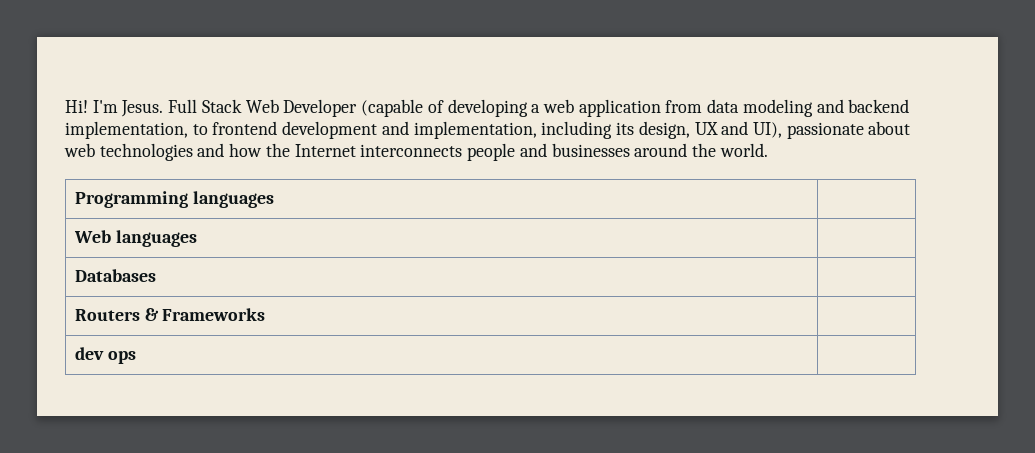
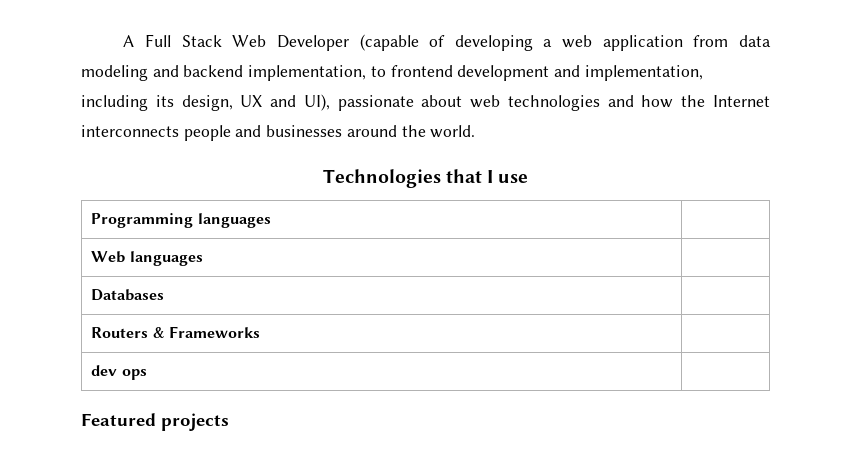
[65,100,164,117] Hi! I'm Jesus. -> [123,35,135,47] A
(768, 150) none -> [322,169,529,188] // Technologies that I use
(136, 357) none -> [81,413,229,431] // Featured projects

